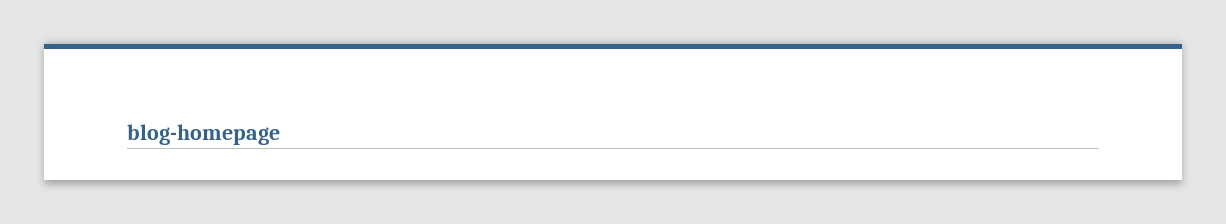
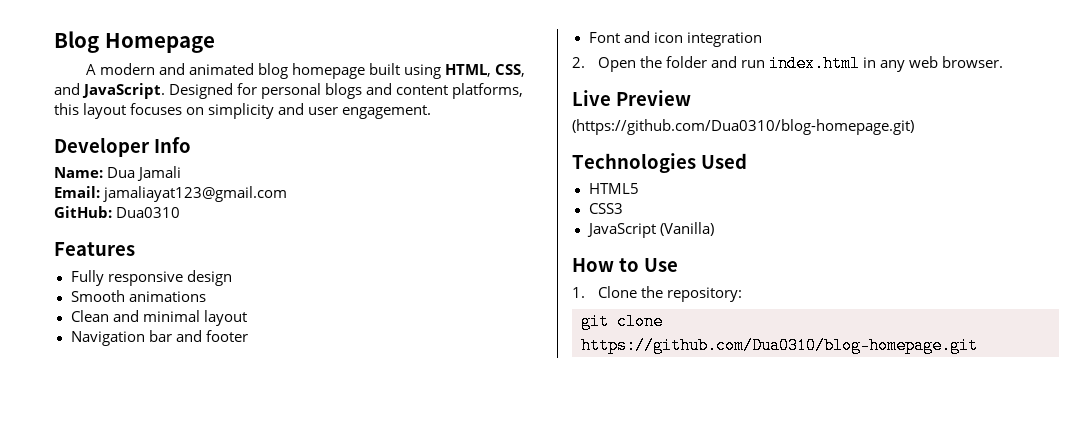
[127,124,280,145] blog-homepage -> [54,31,215,53] [85,63,526,79] [54,83,524,99] [54,103,432,119] [54,137,191,157] [54,166,182,181] [54,186,288,202] [54,206,181,218] [54,242,135,256] [70,270,232,286] [70,290,206,302] [70,310,247,326] [70,330,248,346] [588,31,762,47] [572,55,1004,72] [572,90,691,106] [572,119,914,135] [572,153,747,173] [588,183,639,194] [588,203,623,214] [586,222,714,238] [572,258,678,272] [572,286,742,302] [581,313,663,330] [581,337,978,354] Blog Homepage // A modern and animated blog homepage built using HTML, CSS, and JavaScript. Designed for personal blogs and content platforms, this layout focuses on simplicity and user engagement. // Developer Info // Name: Dua Jamali // Email: jamaliayat123@gmail.com // GitHub: Dua0310 // Features // Fully responsive design // Smooth animations // Clean and minimal layout // Navigation bar and footer // Font and icon integration // 2. Open the folder and run index.html in any web browser. // Live Preview // (https://github.com/Dua0310/blog-homepage.git) // Technologies Used // HTML5 // CSS3 // JavaScript (Vanilla) // How to Use // 1. Clone the repository: // git clone https://github.com/Dua0310/blog-homepage.git

